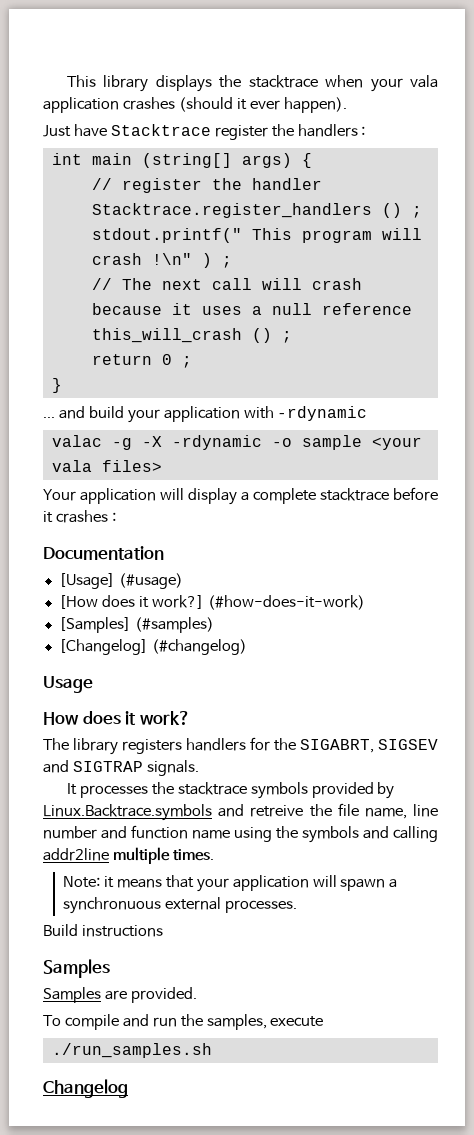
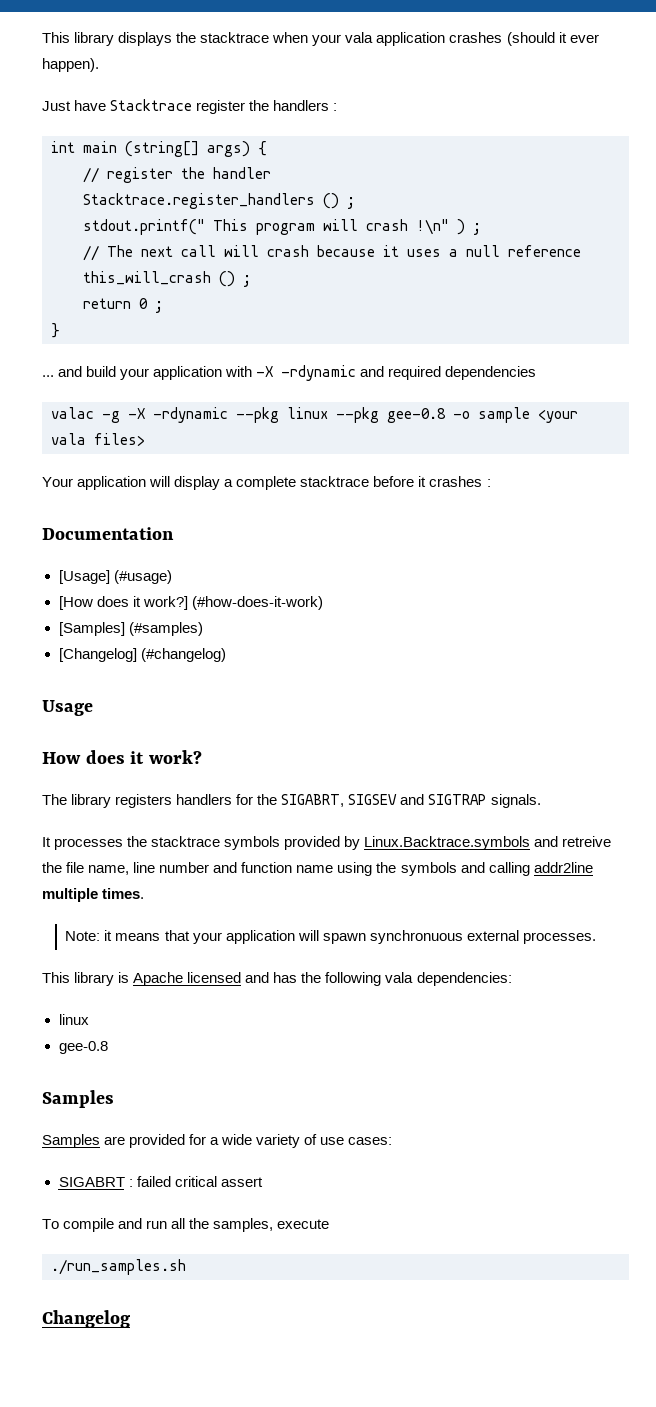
[277,406,368,421] -rdynamic -> [256,365,537,381] -X -rdynamic and required dependencies
(262, 442) none -> [236,407,446,423] --pkg linux --pkg gee-0.8
[389,879,398,888] a -> (366, 938) none
[43,924,163,937] [43,959,110,978] [43,987,197,1003] Build instructions // Samples // Samples are provided. -> [42,972,512,986] [58,1014,89,1025] [58,1041,108,1054] [42,1090,114,1108] [42,1134,393,1148] [58,1176,263,1187] This library is Apache licensed and has the following vala dependencies: // linux // gee-0.8 // Samples // Samples are provided for a wide variety of use cases: // SIGABRT : failed critical assert
(177, 1022) none -> [171,1218,186,1229] all

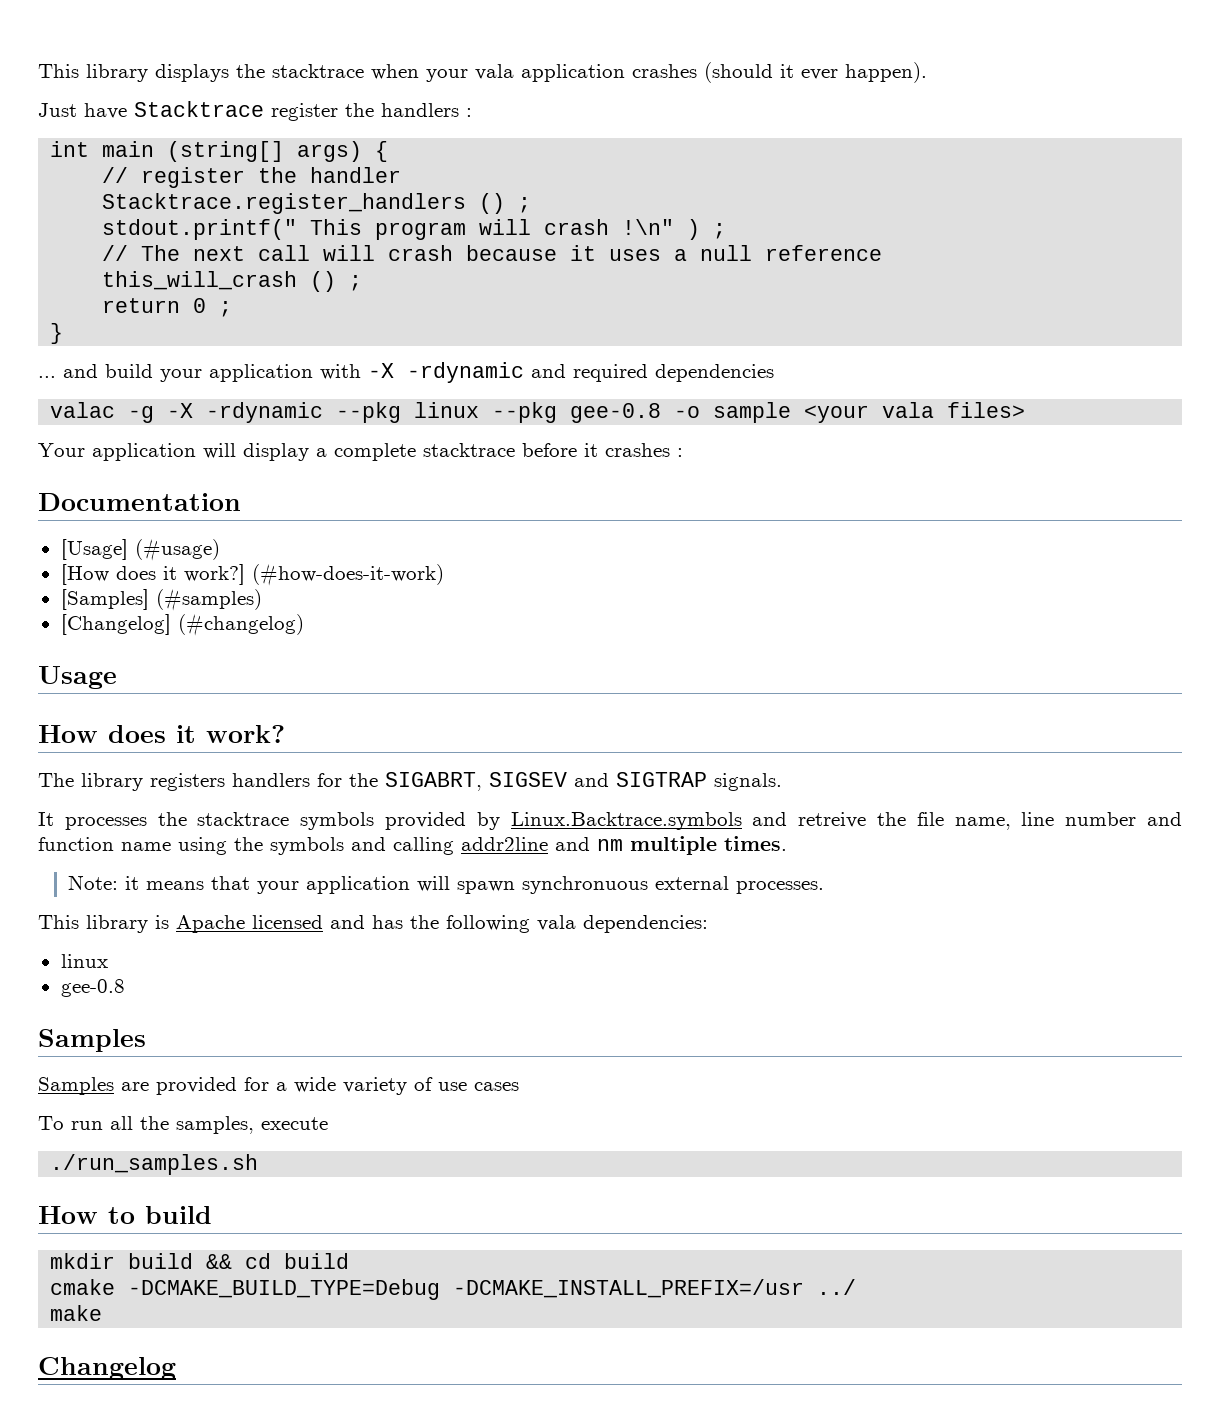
(593, 867) none -> [555,837,623,851] and nm
[348,1137,393,1145] [58,1176,263,1187] cases: // SIGABRT : failed critical assert -> [474,1082,519,1091] cases
[63,1218,143,1232] compile and -> (64, 1123) none
(186, 1267) none -> [38,1206,212,1224] [50,1253,350,1269] [50,1279,857,1300] [50,1305,103,1321] // How to build // mkdir build && cd build // cmake -DCMAKE_BUILD_TYPE=Debug -DCMAKE_INSTALL_PREFIX=/usr ../ // make

